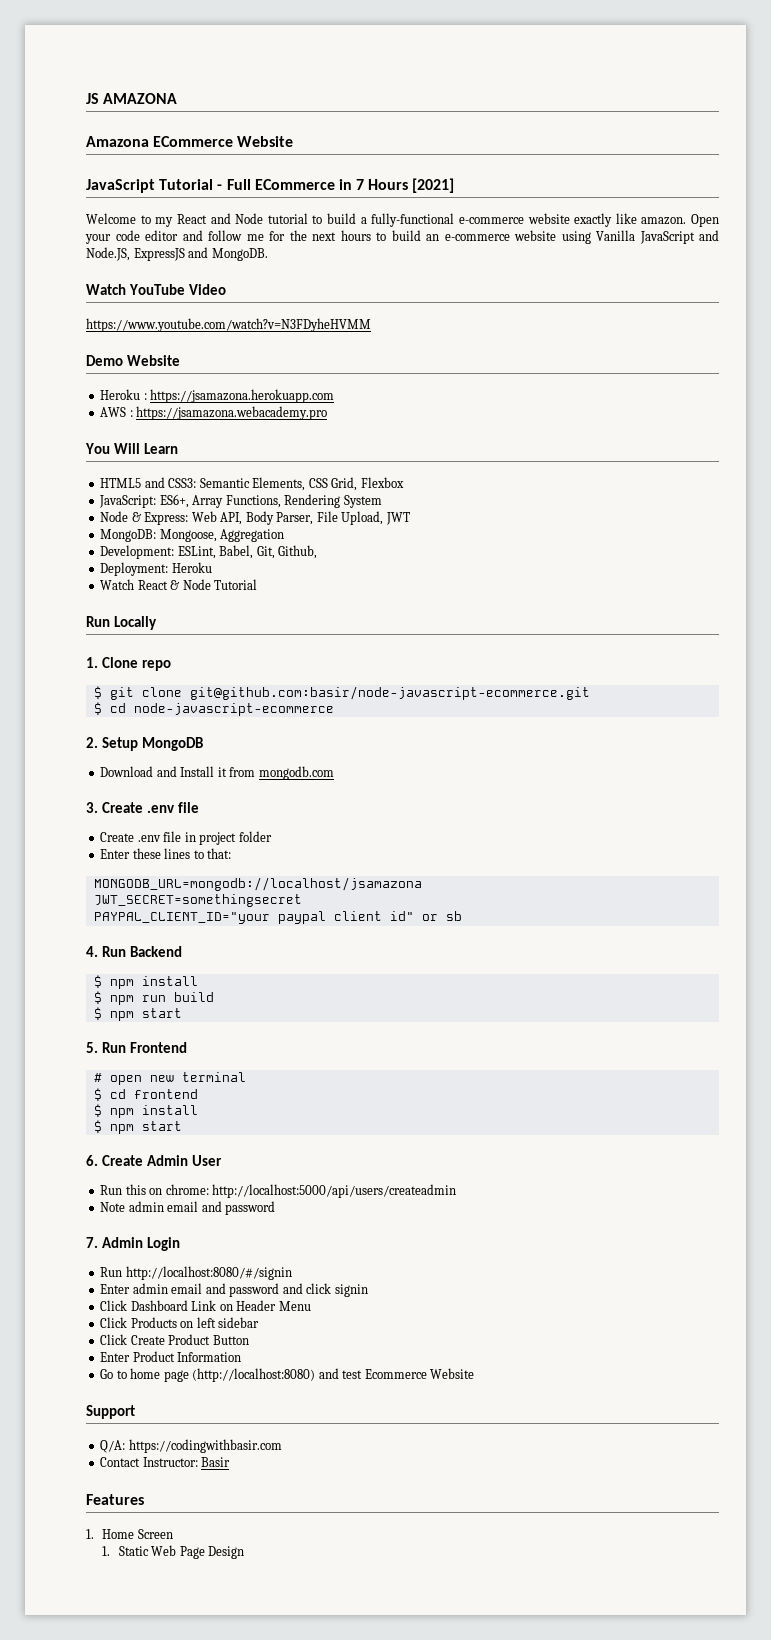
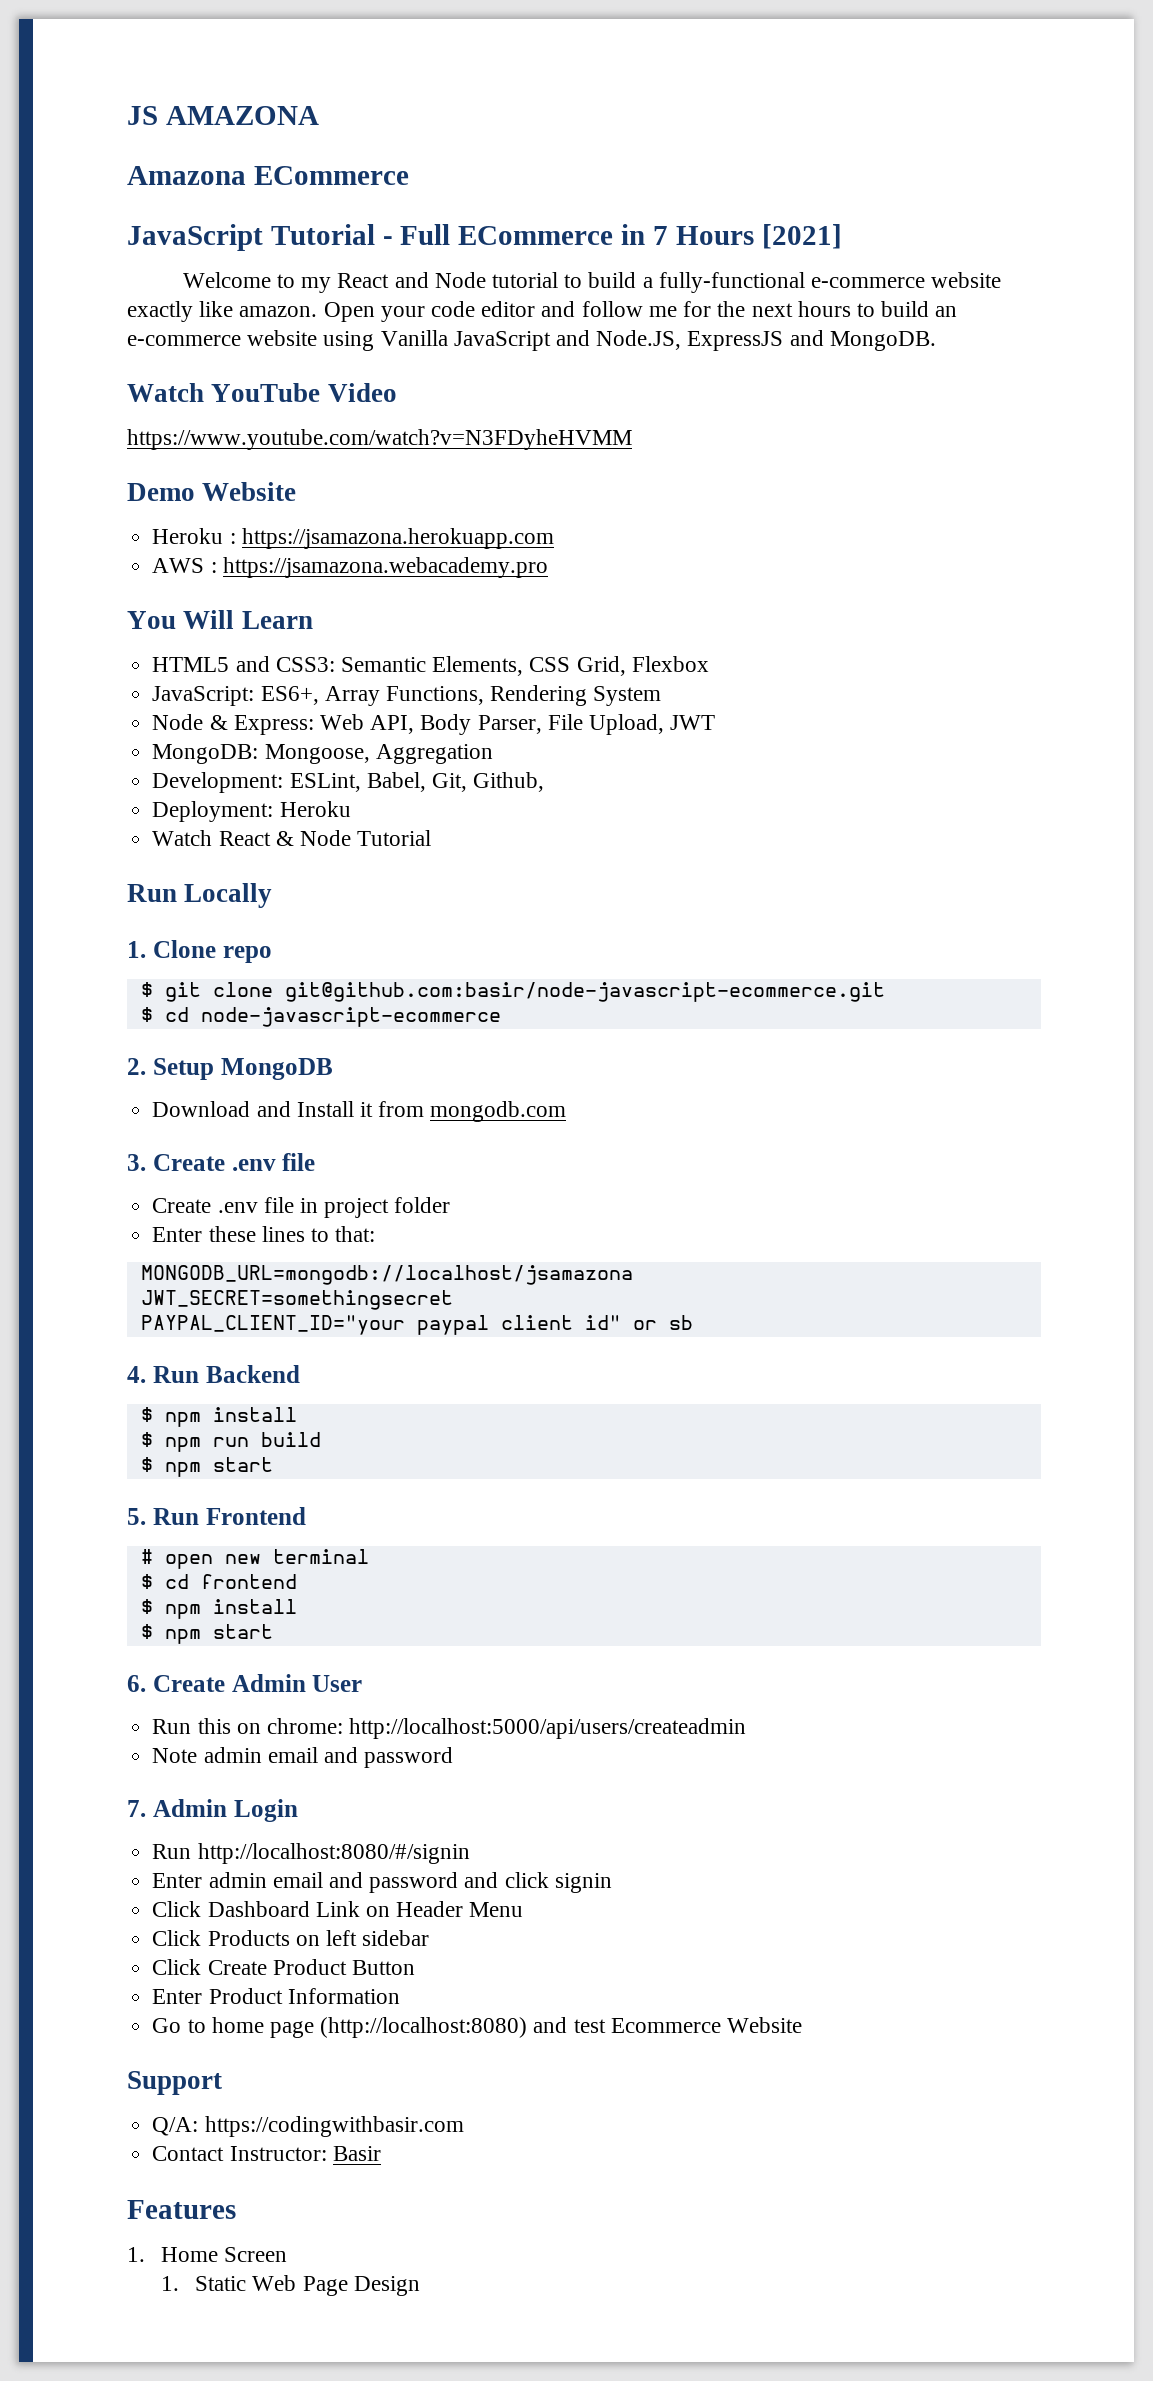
[237,136,294,147] Website -> (409, 175) none

